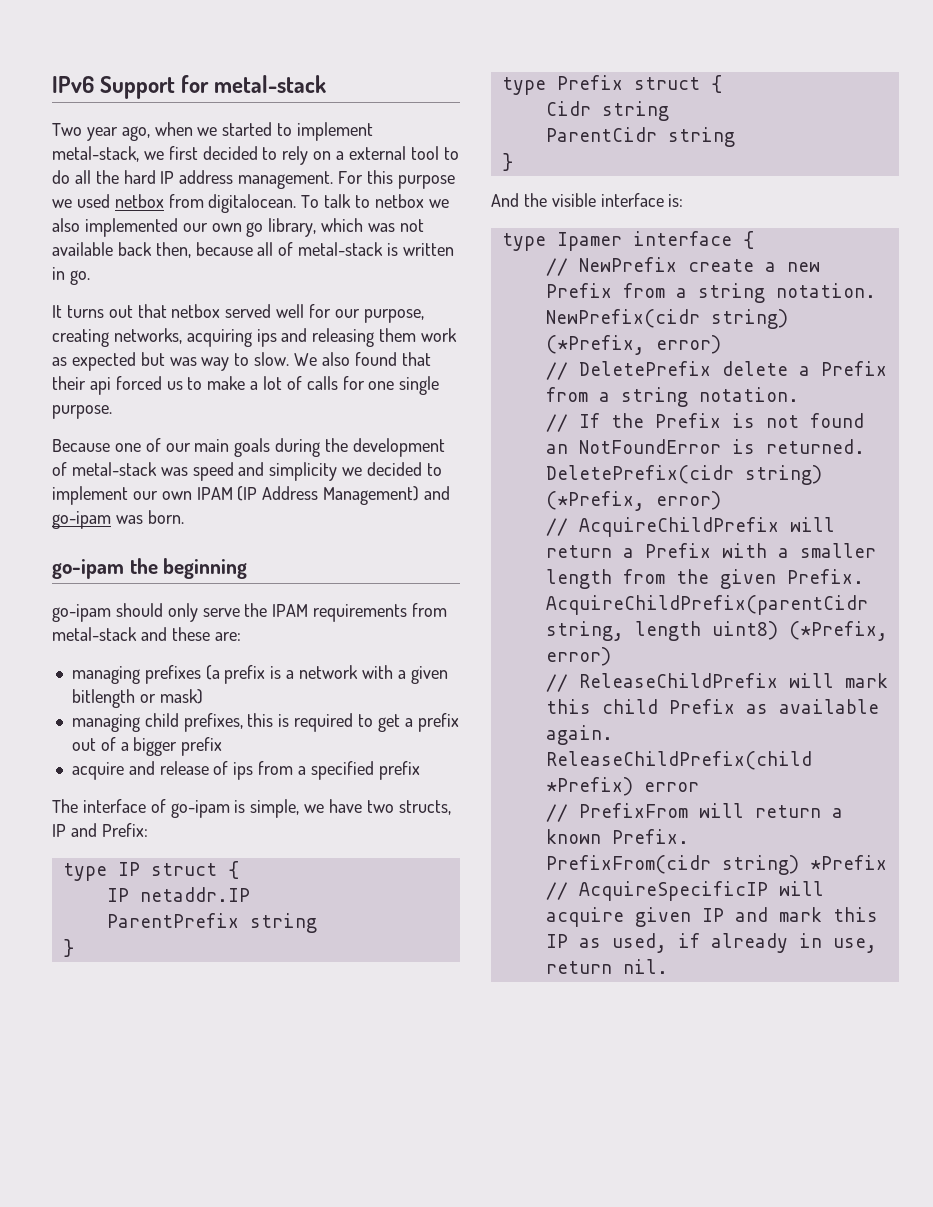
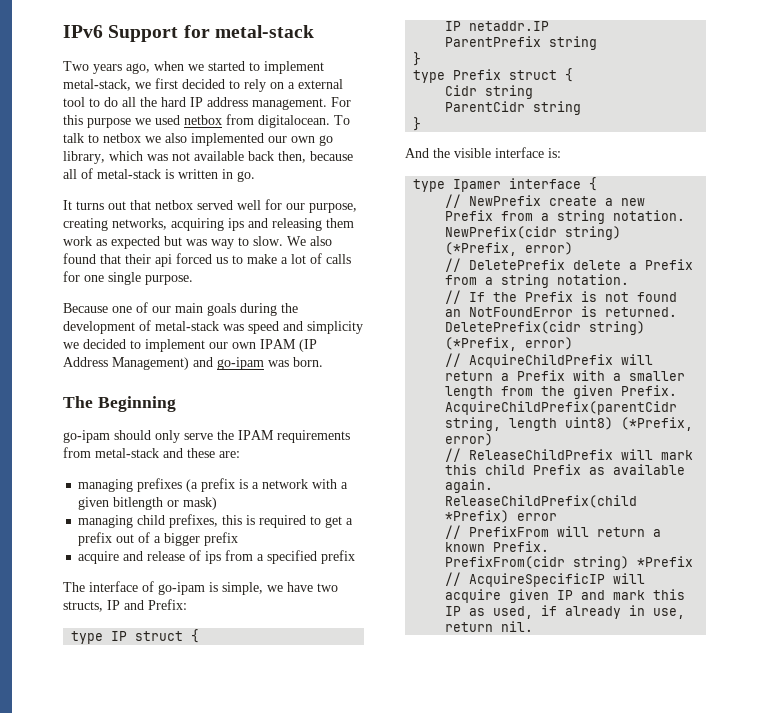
[86,127,118,141] year -> [93,64,122,74] years
[52,558,248,579] go-ipam the beginning -> [63,396,176,412] The Beginning

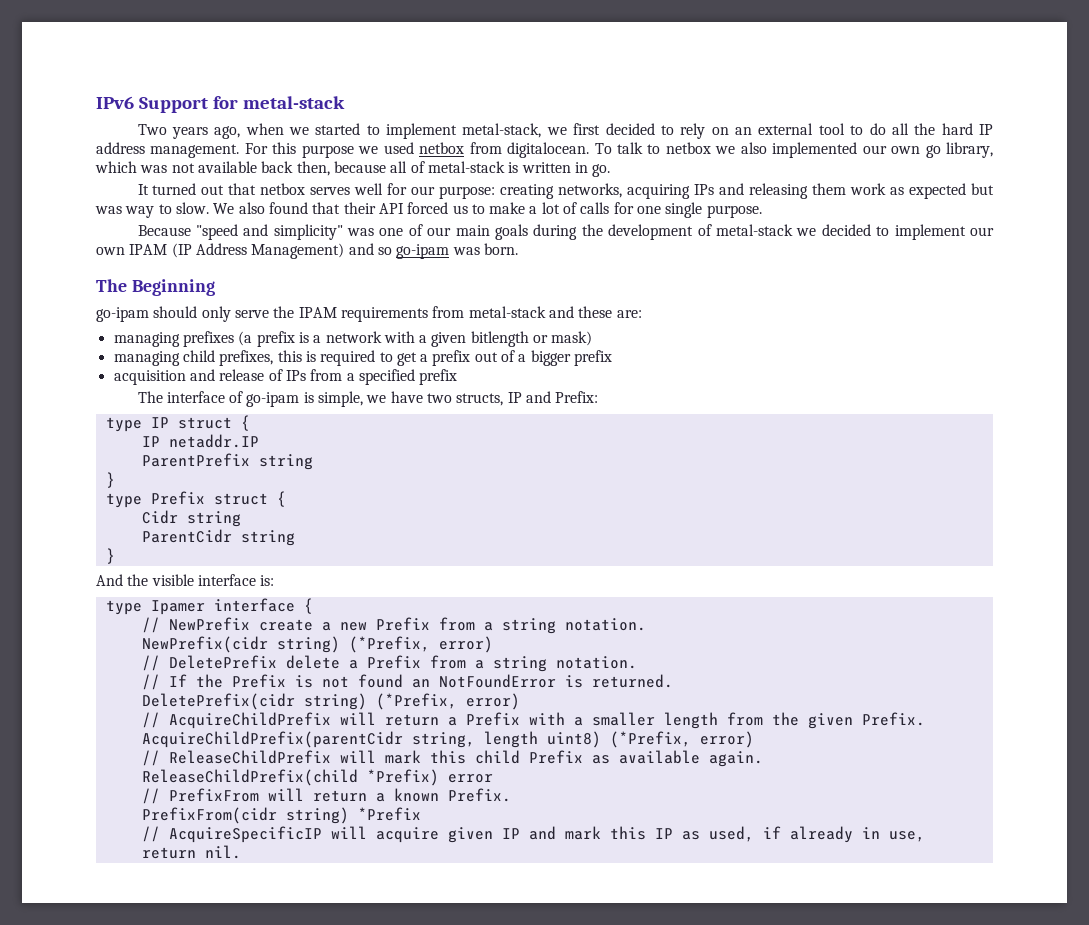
[288,82,295,89] a -> [735,127,753,135] an
[76,201,104,210] turns -> [152,183,197,195] turned
[197,200,233,210] served -> [310,187,351,195] serves
[309,203,357,213] purpose, -> [439,186,496,199] purpose:
[228,218,244,231] ips -> [694,184,715,195] IPs
[155,254,172,267] api -> [378,203,404,214] API
(108, 308) none -> [195,224,375,240] "speed and simplicity" was
[223,321,363,334] was speed and simplicity -> (794, 230) none
(213, 362) none -> [377,247,392,255] so
[78,551,120,564] acquire -> [113,370,186,385] acquisition
[205,551,222,564] ips -> [285,370,306,381] IPs

